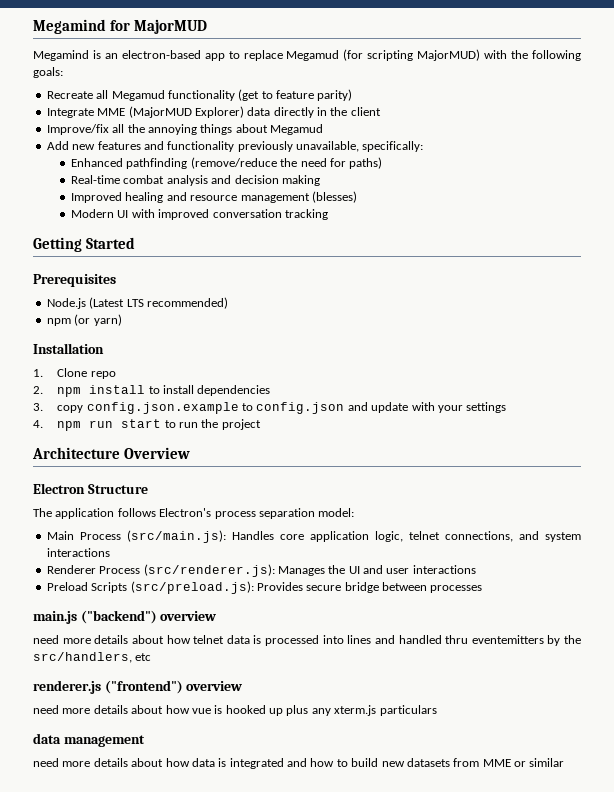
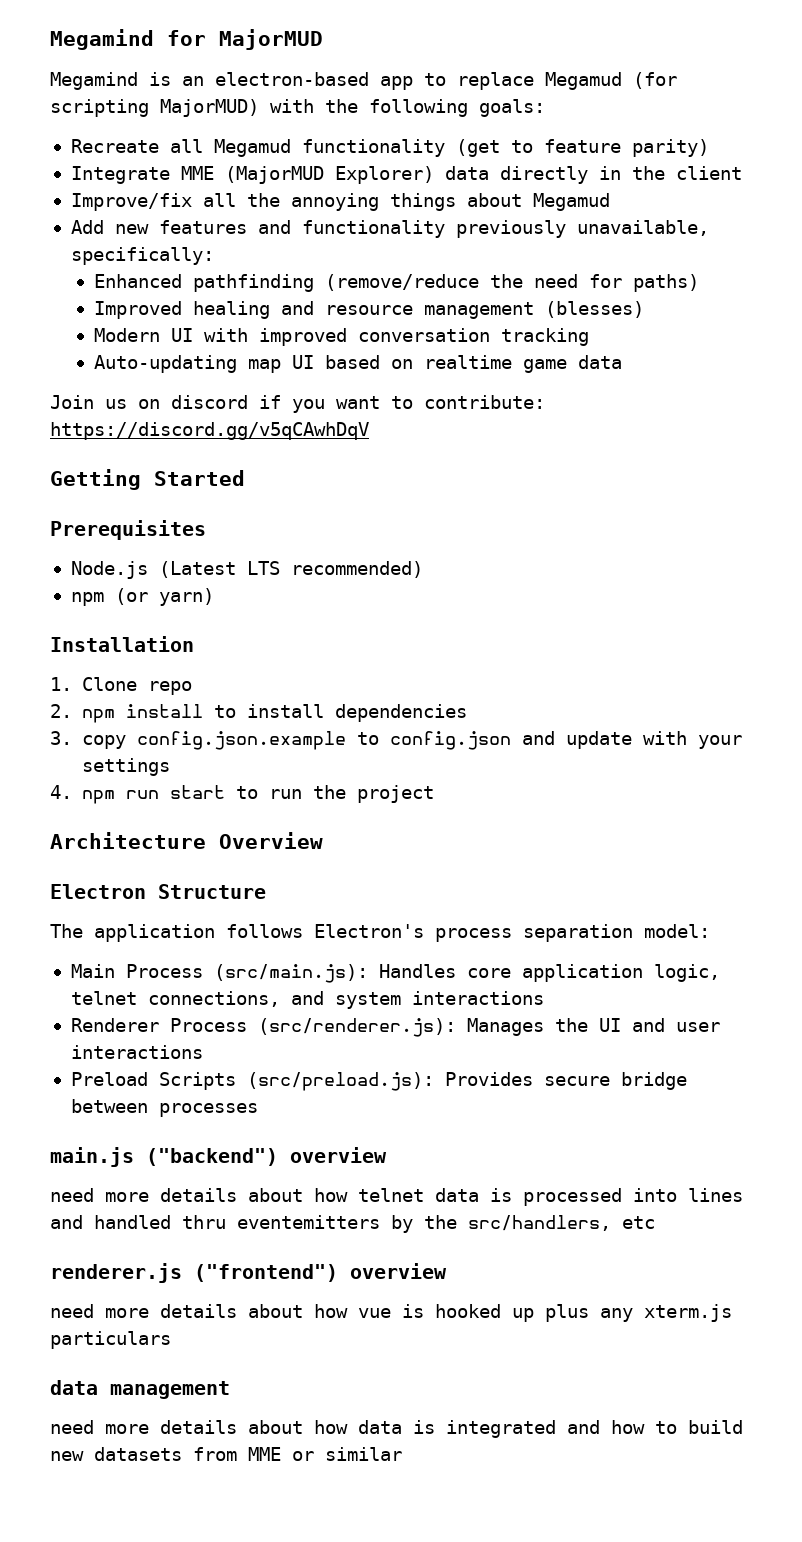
[70,175,320,186] // Real-time combat analysis and decision making -> (700, 283) none
(328, 214) none -> [94,355,623,373] [50,395,545,413] [50,422,369,440] // Auto-updating map UI based on realtime game data // Join us on discord if you want to contribute: https://discord.gg/v5qCAwhDqV

